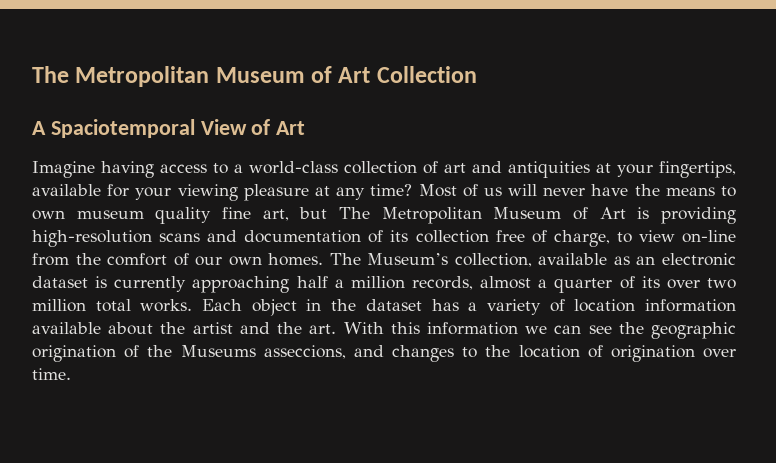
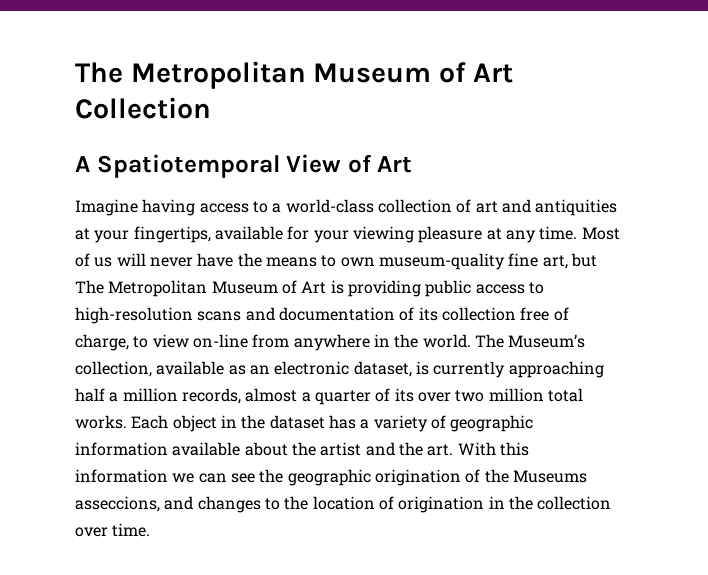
[50,119,195,138] Spaciotemporal -> [96,154,280,178] Spatiotemporal
[370,184,413,196] time? -> [539,226,578,240] time.
[76,207,212,224] museum quality -> [378,253,505,270] museum-quality
(736, 215) none -> [425,280,544,297] public access to
[75,253,324,266] the comfort of our own homes. -> [293,334,471,351] anywhere in the world.
[32,276,88,288] dataset -> [353,361,412,377] dataset,
[574,299,636,312] location -> [450,415,534,432] geographic
(695, 353) none -> [488,496,612,510] in the collection

